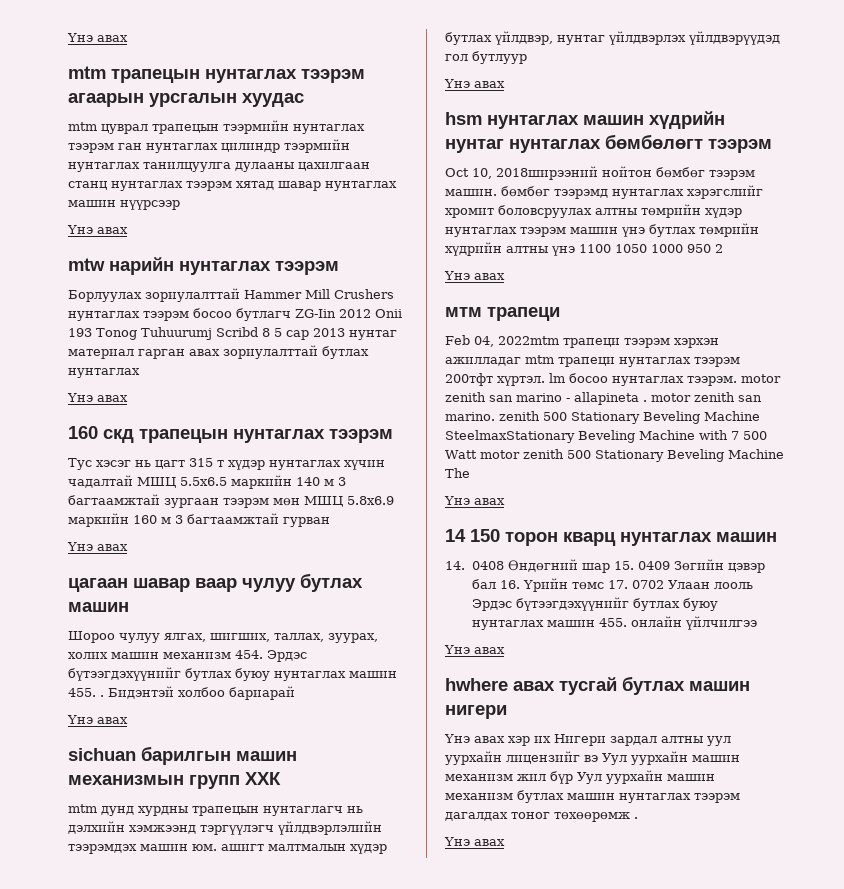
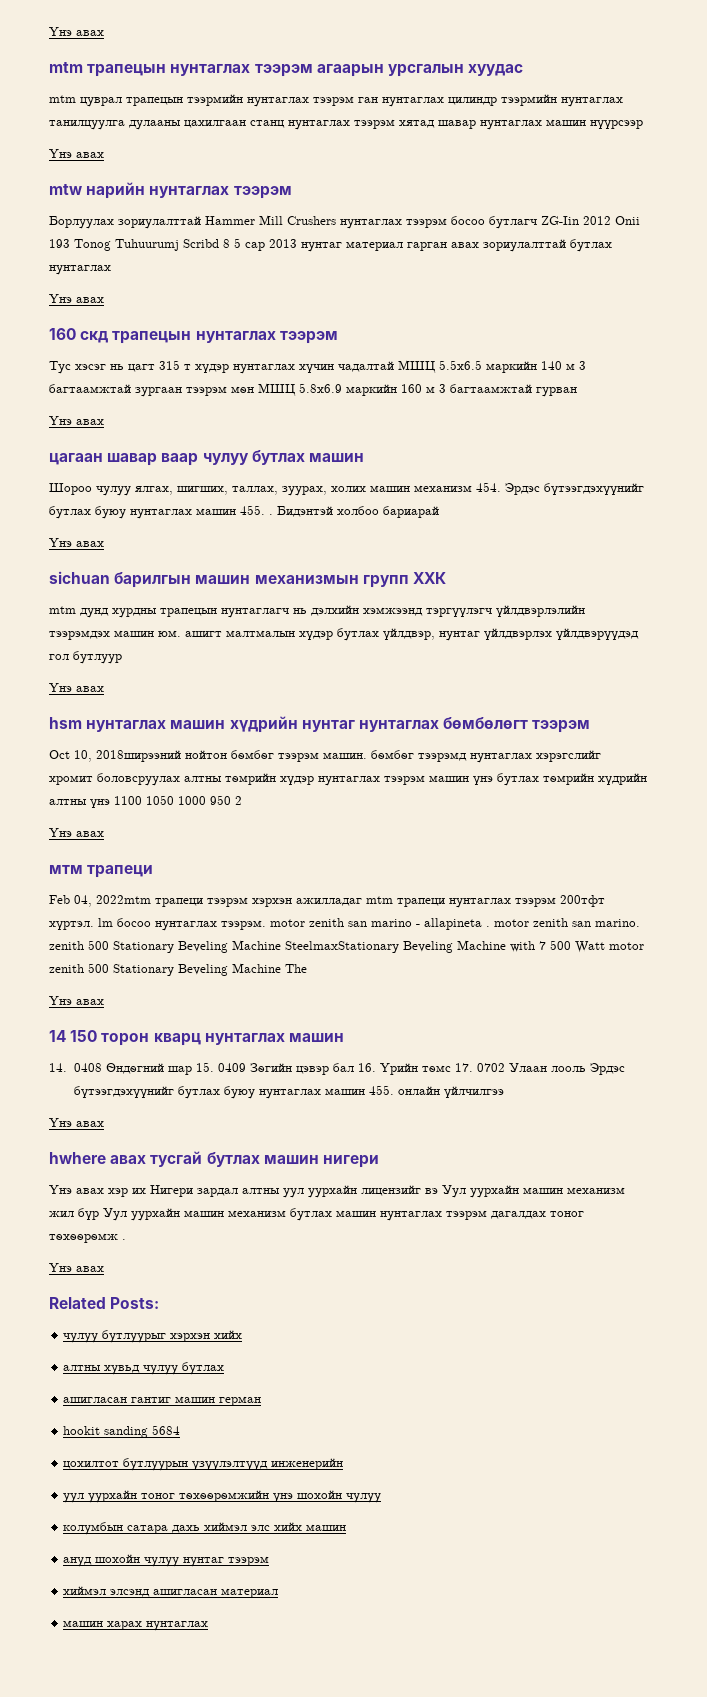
(505, 842) none -> [49,1297,160,1309] [63,1330,243,1343] [63,1362,225,1375] [63,1396,262,1406] [63,1425,181,1438] [63,1458,344,1471] [63,1490,382,1503] [63,1522,347,1535] [63,1554,270,1567] [63,1586,279,1598] [63,1620,209,1631] // Related Posts: // чулуу бутлуурыг хэрхэн хийх // алтны хувьд чулуу бутлах // ашигласан гантиг машин герман // hookit sanding 5684 // цохилтот бутлуурын үзүүлэлтүүд инженерийн // уул уурхайн тоног төхөөрөмжийн үнэ шохойн чулуу // колумбын сатара дахь хиймэл элс хийх машин // ануд шохойн чулуу нунтаг тээрэм // хиймэл элсэнд ашигласан материал // машин харах нунтаглах

